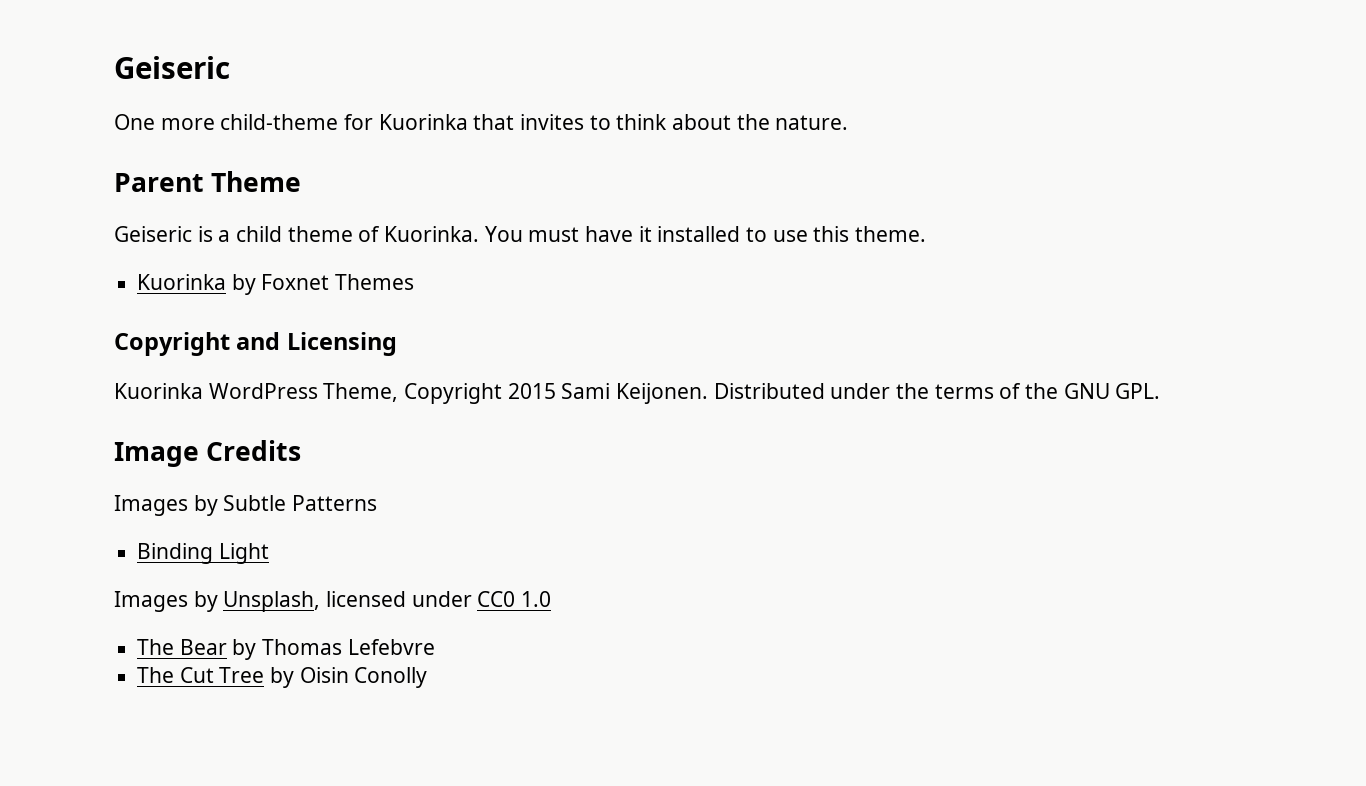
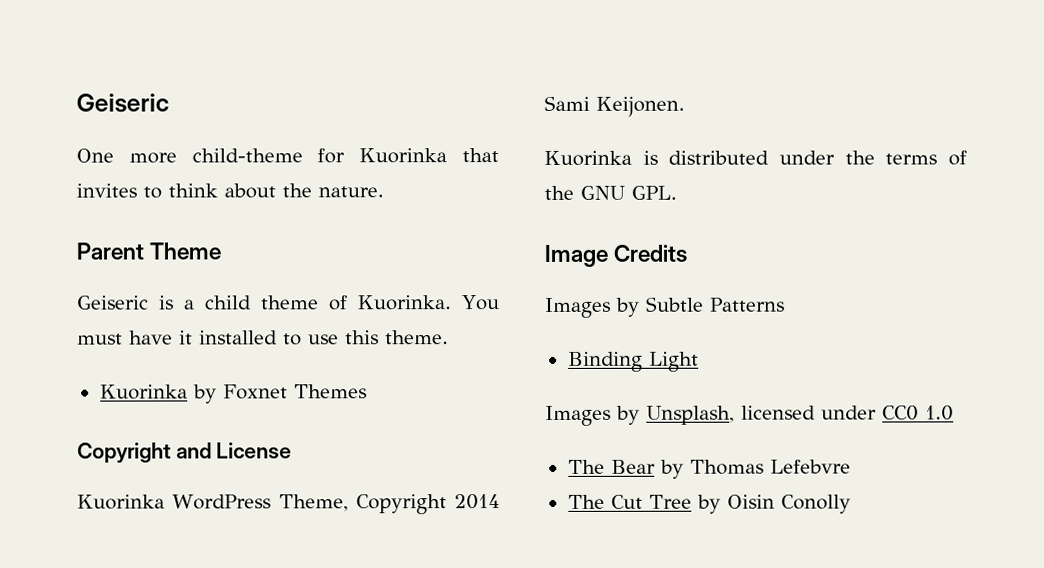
[286,332,397,356] Licensing -> [216,442,293,459] License
[507,383,556,399] 2015 -> [454,494,500,510] 2014
[713,383,825,399] Distributed -> [544,150,770,166] // Kuorinka is distributed

